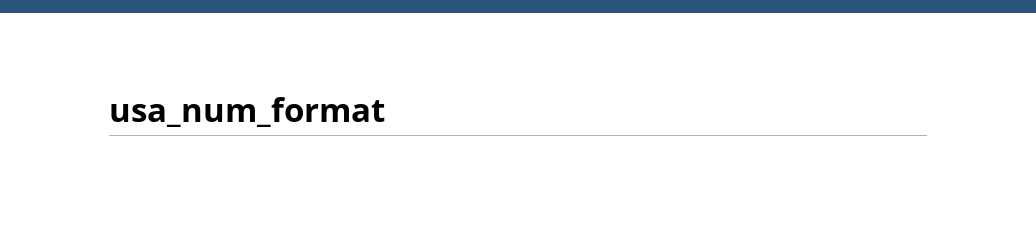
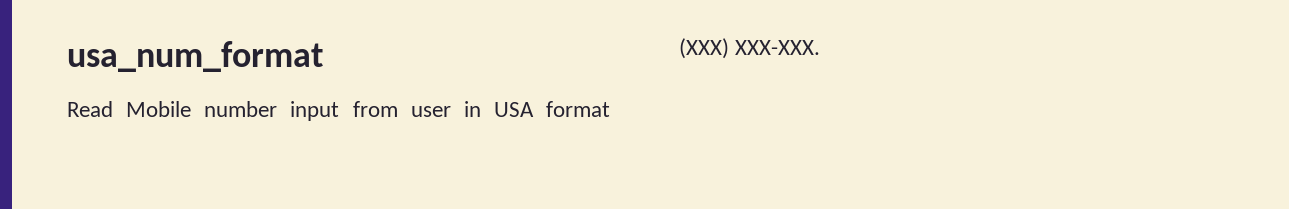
(385, 112) none -> [67,101,610,121] [679,38,821,59] // Read Mobile number input from user in USA format (XXX) XXX-XXX.

